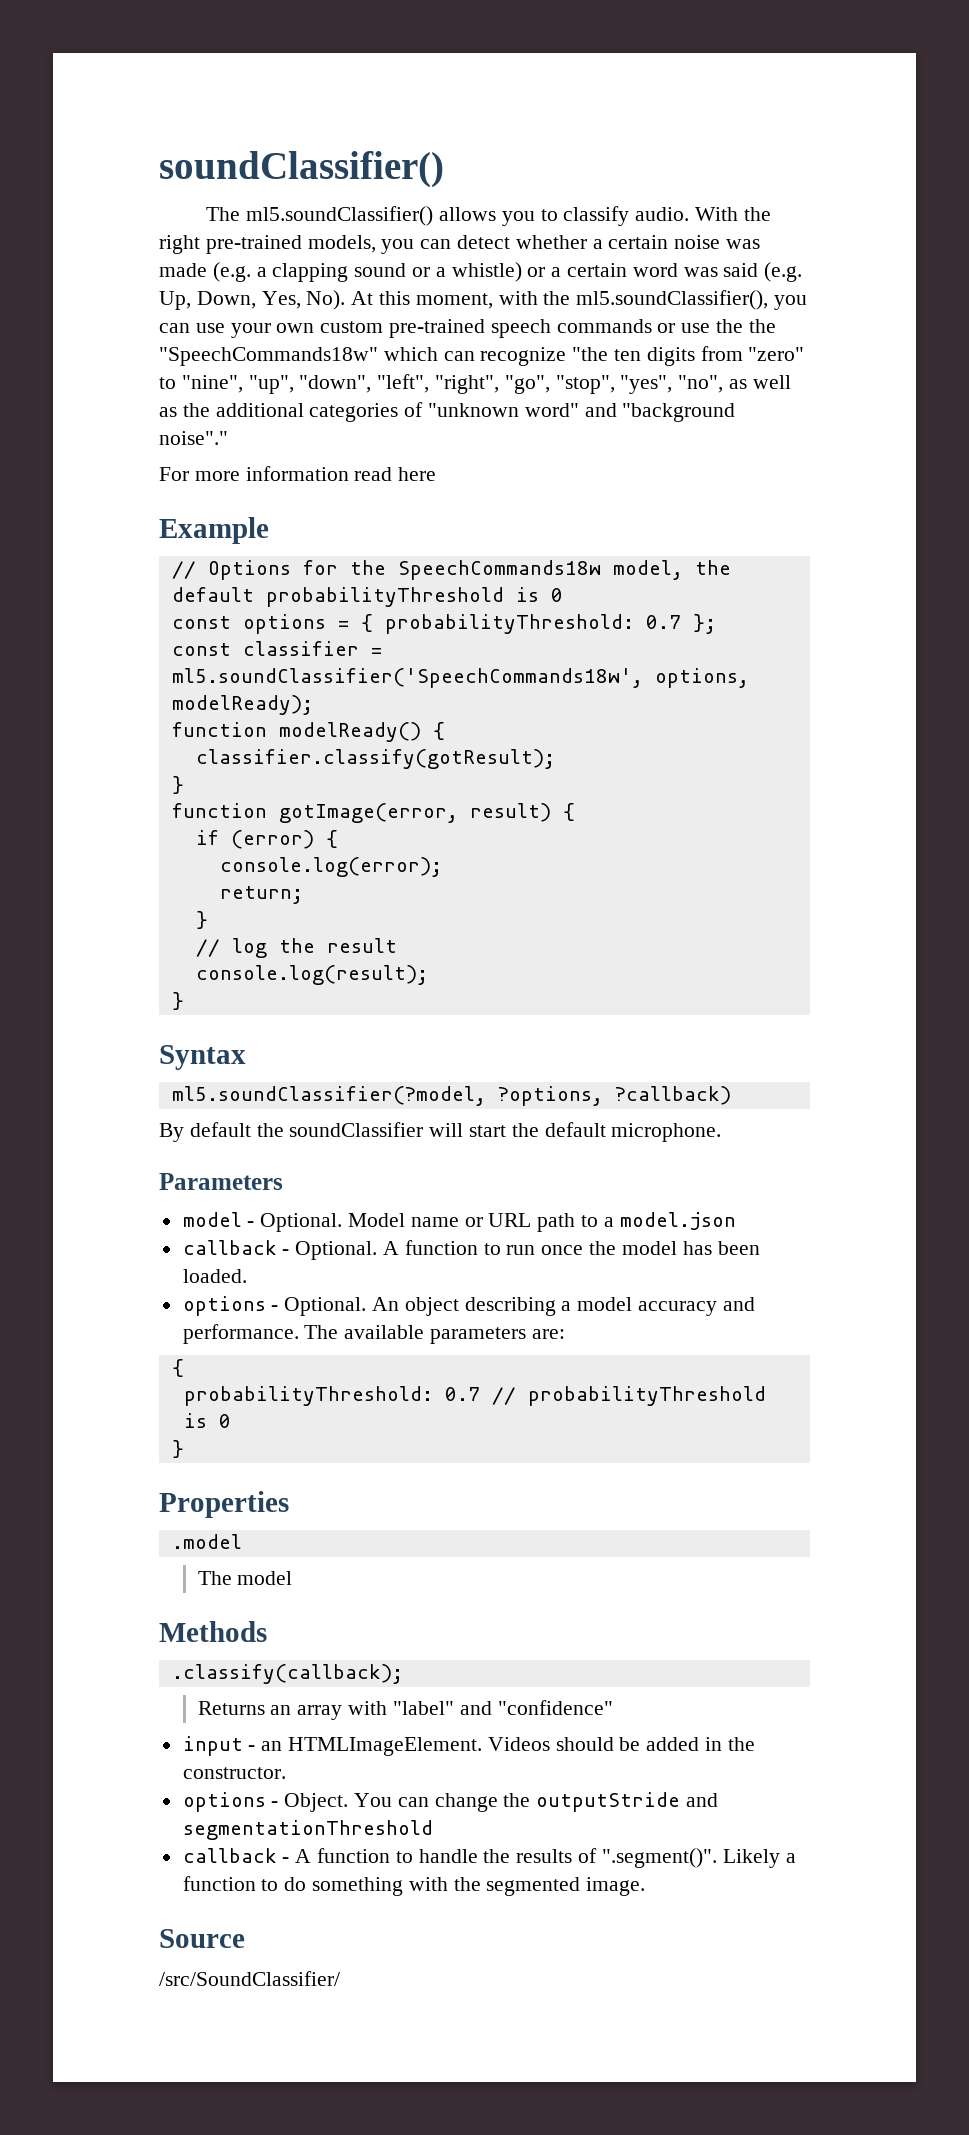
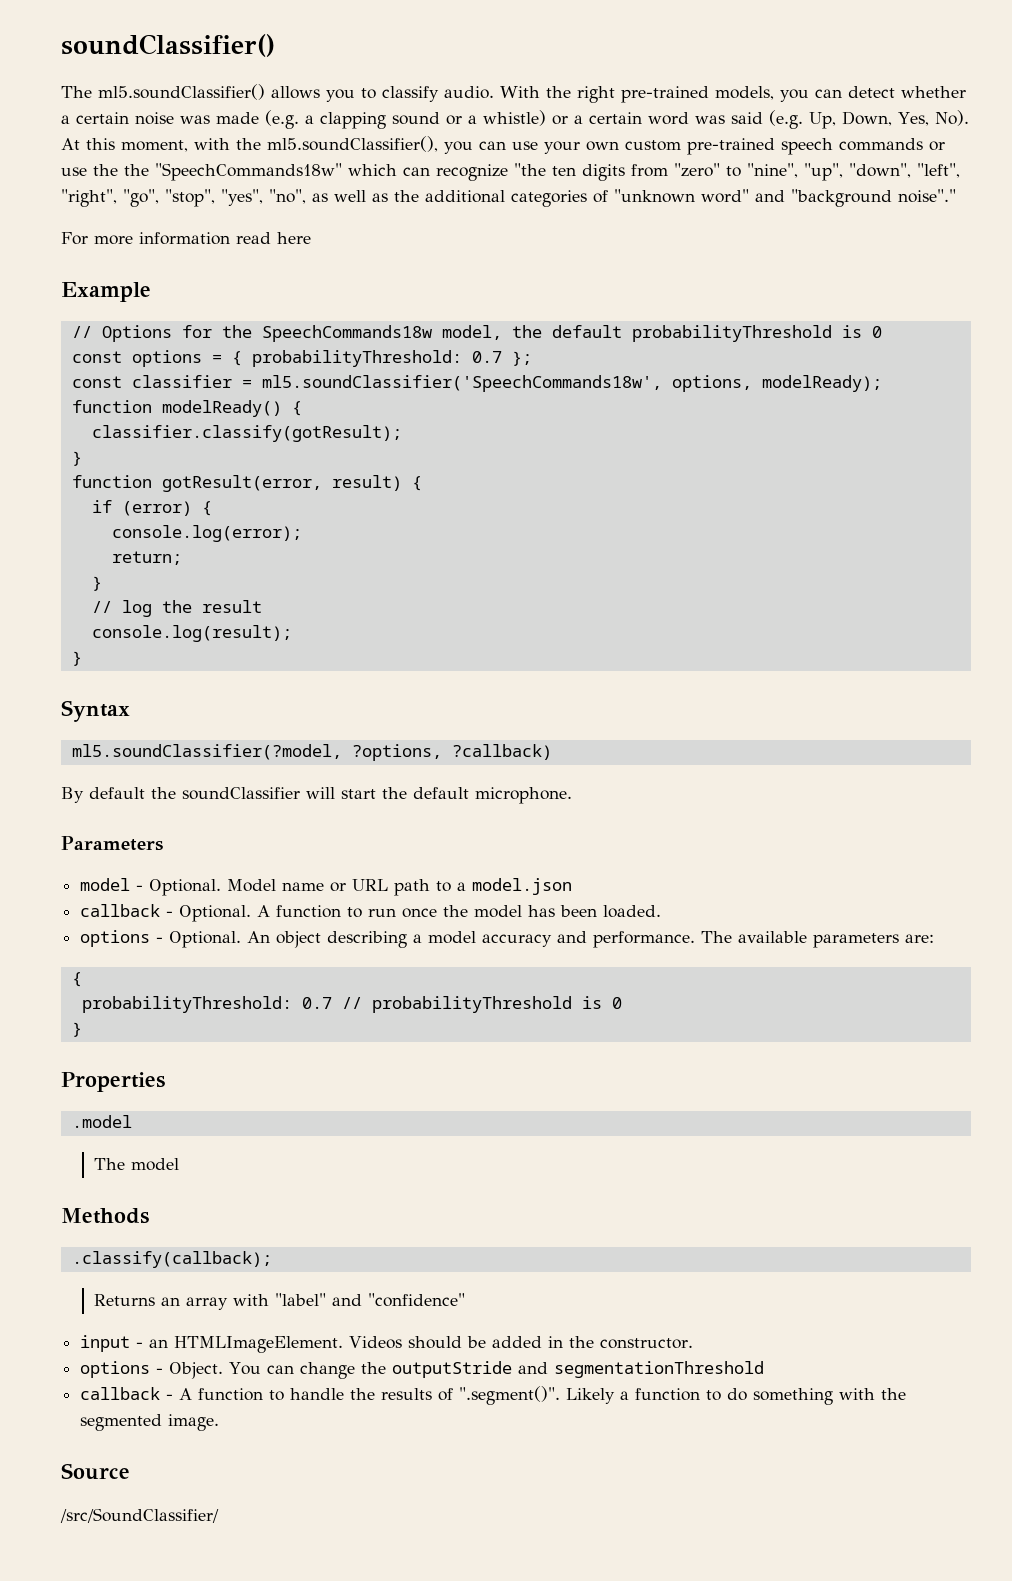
[278,803,458,823] gotImage(error, -> [161,475,322,492] gotResult(error,

